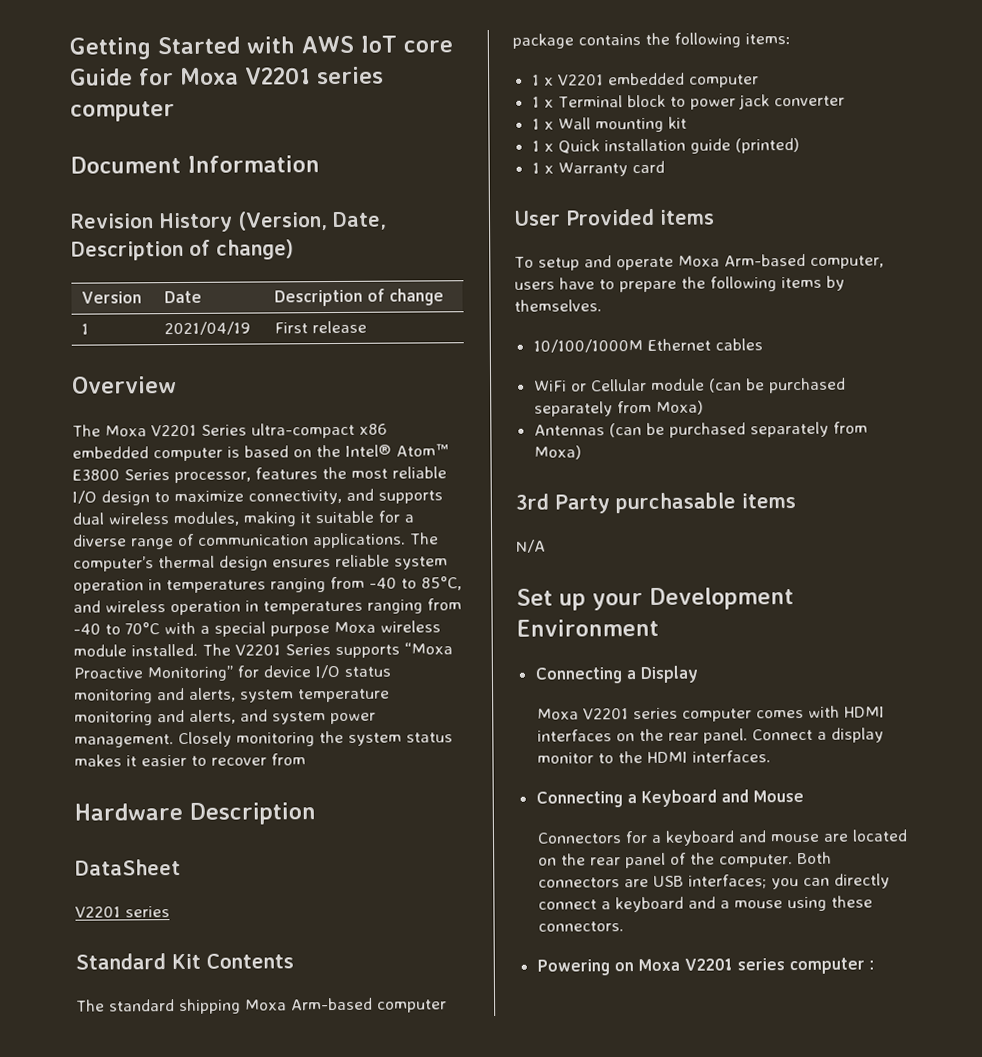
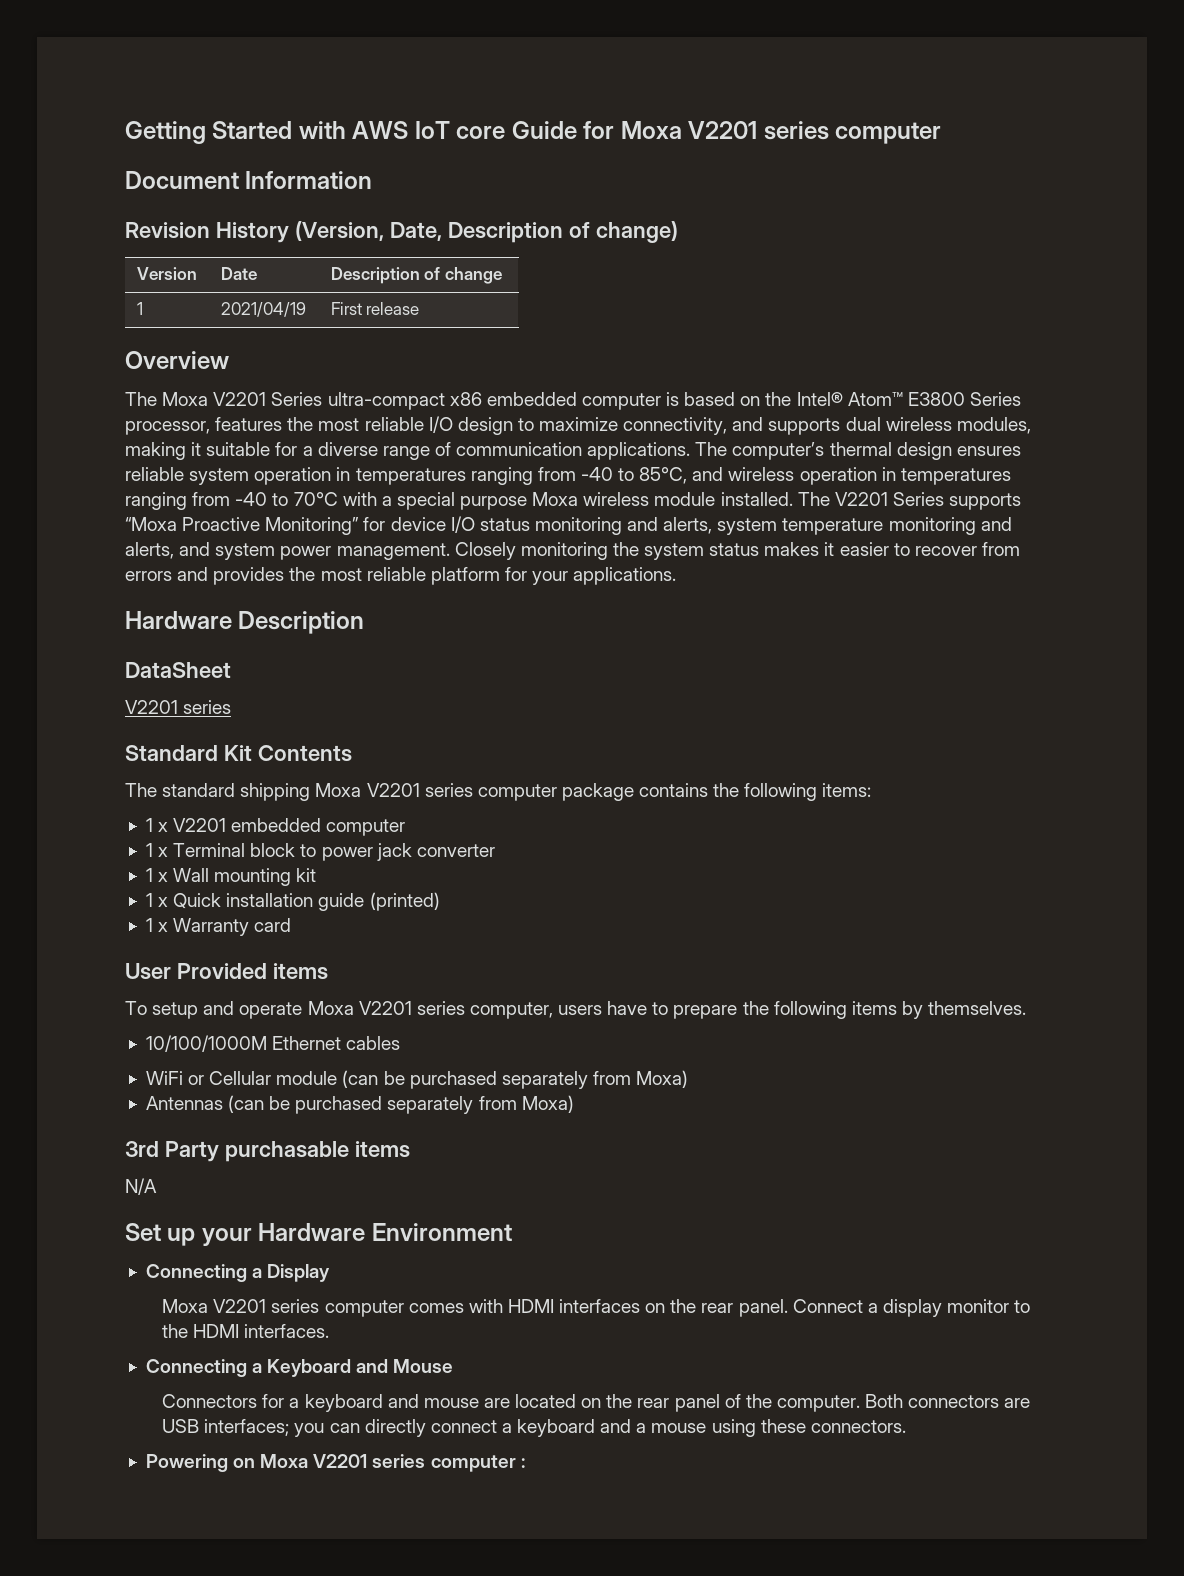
(306, 759) none -> [125,567,677,585] errors and provides the most reliable platform for your applications.
[291,997,373,1011] Arm-based -> [366,783,473,797] V2201 series
[723,253,806,267] Arm-based -> [358,1001,465,1015] V2201 series
[649,587,794,610] Development -> [258,1223,366,1241] Hardware

